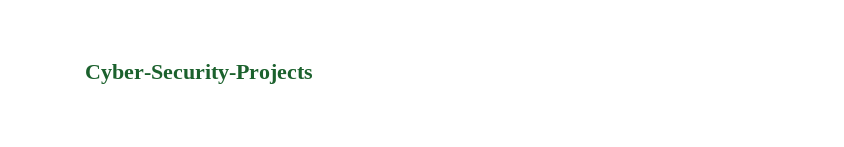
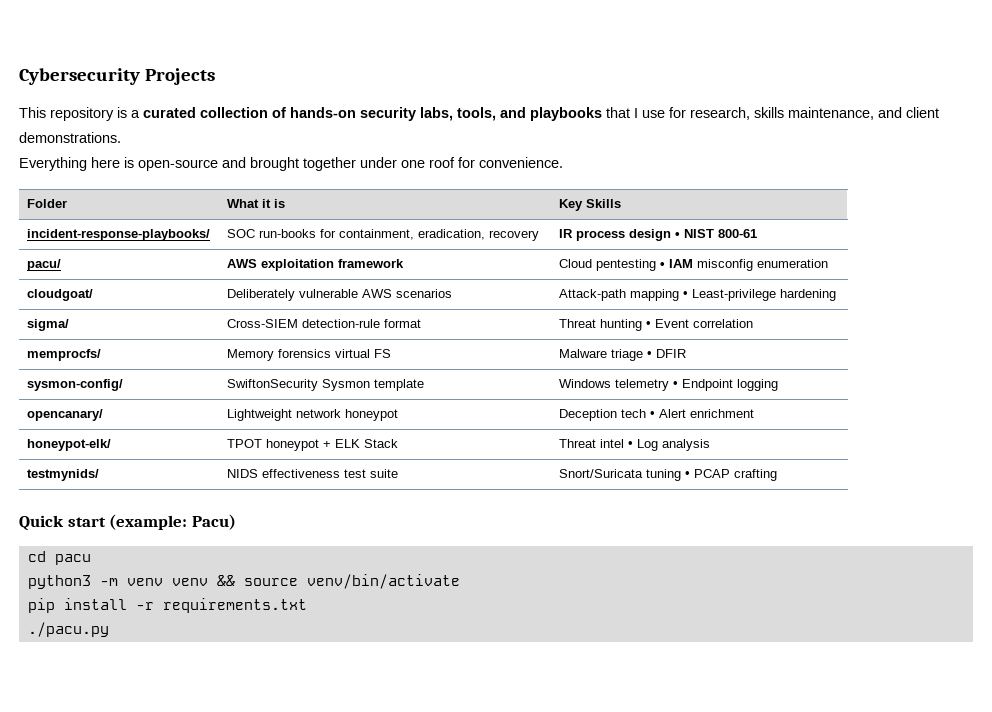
[85,64,313,84] Cyber-Security-Projects -> [19,68,215,85] [19,107,939,121] [19,132,121,143] [19,157,563,171] [27,199,68,208] [227,199,286,208] [559,199,622,211] [27,229,211,241] [227,229,540,241] [559,229,758,241] [27,259,62,271] [227,259,405,271] [559,259,829,271] [27,289,94,301] [227,289,453,301] [559,289,837,301] [27,319,70,331] [227,319,422,328] [559,319,754,331] [27,349,102,361] [227,349,392,361] [559,349,687,361] [27,379,124,391] [227,379,425,391] [559,379,779,391] [27,409,104,421] [227,409,399,421] [559,409,755,421] [27,439,112,451] [227,439,399,451] [559,439,711,451] [27,469,100,481] [227,469,399,478] [559,469,778,481] [19,514,236,531] [27,551,91,565] [27,574,460,589] [27,598,307,613] [27,622,109,637] Cybersecurity Projects // This repository is a curated collection of hands-on security labs, tools, and playbooks that I use for research, skills maintenance, and client demonstrations. // Everything here is open-source and brought together under one roof for convenience. // Folder | What it is | Key Skills // incident-response-playbooks/ | SOC run-books for containment, eradication, recovery | IR process design • NIST 800-61 // pacu/ | AWS exploitation framework | Cloud pentesting • IAM misconfig enumeration // cloudgoat/ | Deliberately vulnerable AWS scenarios | Attack-path mapping • Least-privilege hardening // sigma/ | Cross-SIEM detection-rule format | Threat hunting • Event correlation // memprocfs/ | Memory forensics virtual FS | Malware triage • DFIR // sysmon-config/ | SwiftonSecurity Sysmon template | Windows telemetry • Endpoint logging // opencanary/ | Lightweight network honeypot | Deception tech • Alert enrichment // honeypot-elk/ | TPOT honeypot + ELK Stack | Threat intel • Log analysis // testmynids/ | NIDS effectiveness test suite | Snort/Suricata tuning • PCAP crafting // Quick start (example: Pacu) // cd pacu // python3 -m venv venv && source venv/bin/activate // pip install -r requirements.txt // ./pacu.py

